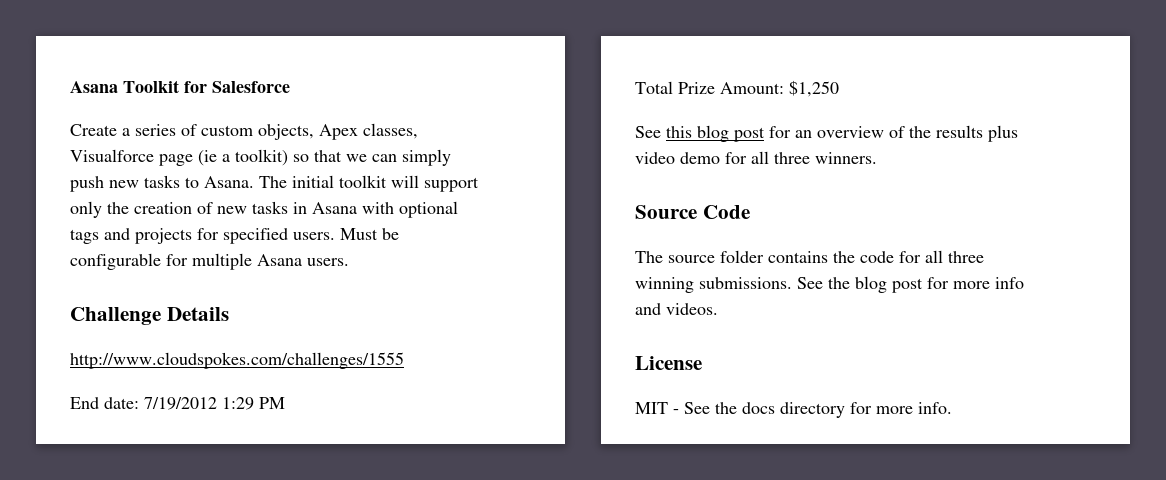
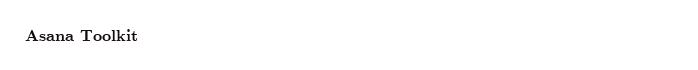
[184,81,290,93] [70,123,418,140] [70,149,451,166] [70,175,479,192] [70,201,458,218] [70,228,399,244] [70,253,349,270] [70,307,229,325] [70,352,404,369] [70,397,285,410] [635,80,839,97] [635,125,1018,142] [635,151,877,164] [635,205,750,219] [635,250,984,263] [635,276,1024,293] [635,303,718,315] [635,356,702,370] [635,402,952,418] for Salesforce // Create a series of custom objects, Apex classes, Visualforce page (ie a toolkit) so that we can simply push new tasks to Asana. The initial toolkit will support only the creation of new tasks in Asana with optional tags and projects for specified users. Must be configurable for multiple Asana users. // Challenge Details // http://www.cloudspokes.com/challenges/1555 // End date: 7/19/2012 1:29 PM // Total Prize Amount: $1,250 // See this blog post for an overview of the results plus video demo for all three winners. // Source Code // The source folder contains the code for all three winning submissions. See the blog post for more info and videos. // License // MIT - See the docs directory for more info. -> (138, 35) none

